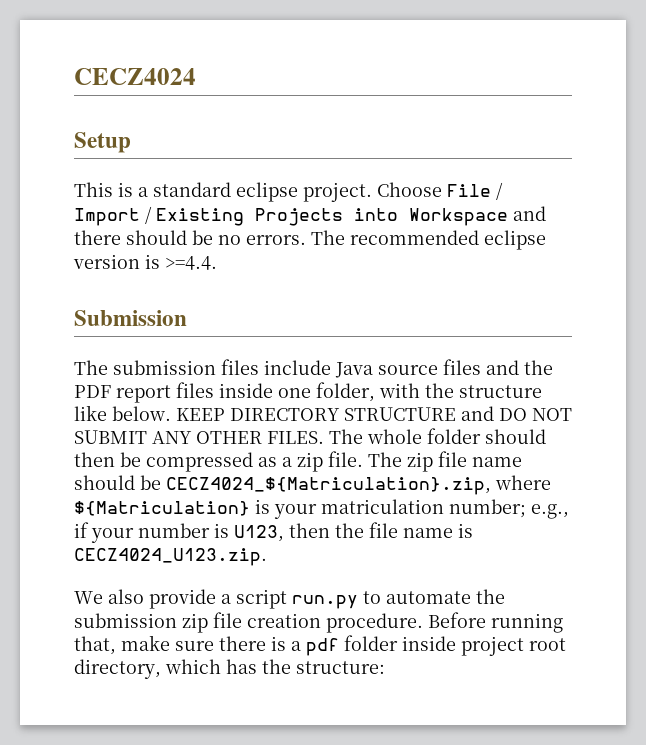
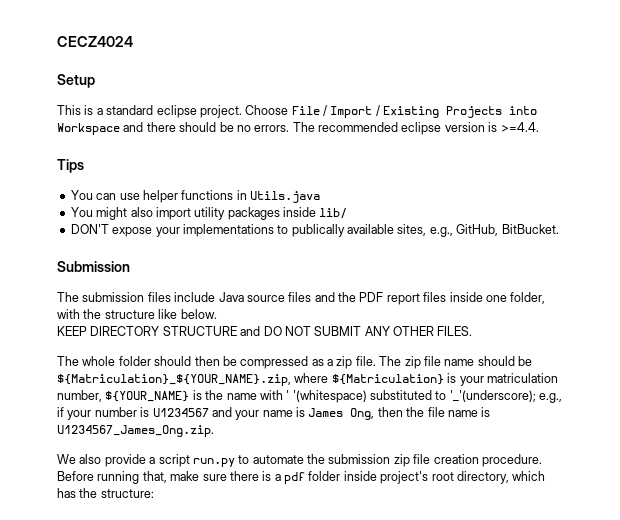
(217, 263) none -> [57,159,84,173] [70,190,320,203] [70,207,348,220] [70,224,559,237] // Tips // You can use helper functions in Utils.java // You might also import utility packages inside lib/ // DON'T expose your implementations to publically available sites, e.g., GitHub, BitBucket.
(171, 413) none -> (217, 314) //
(324, 437) none -> (473, 331) //
[166,477,491,495] CECZ4024_${Matriculation}.zip, -> [57,374,291,386] ${Matriculation}_${YOUR_NAME}.zip,
[449,499,526,518] number; -> [57,390,536,403] number, ${YOUR_NAME} is the name with ' '(whitespace) substituted to '_'(underscore);
[234,525,284,542] U123, -> [152,407,375,420] U1234567 and your name is James Ong,
[74,548,267,566] CECZ4024_U123.zip. -> [57,425,214,437] U1234567_James_Ong.zip.
[461,636,524,656] project -> [380,471,429,484] project's

